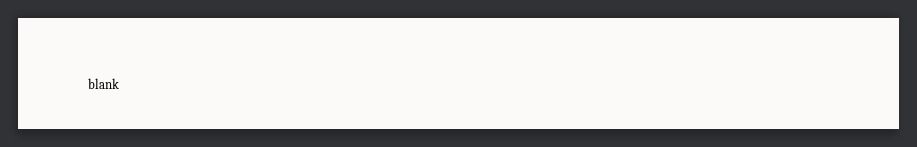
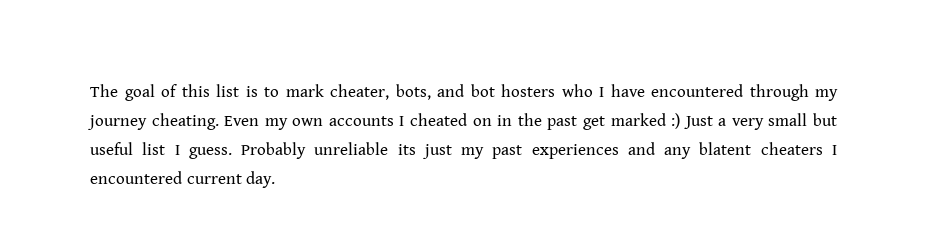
[88,78,119,89] blank -> [90,84,838,101] [87,113,837,130] [90,142,837,159] [90,171,276,188] The goal of this list is to mark cheater, bots, and bot hosters who I have encountered through my journey cheating. Even my own accounts I cheated on in the past get marked :) Just a very small but useful list I guess. Probably unreliable its just my past experiences and any blatent cheaters I encountered current day.

